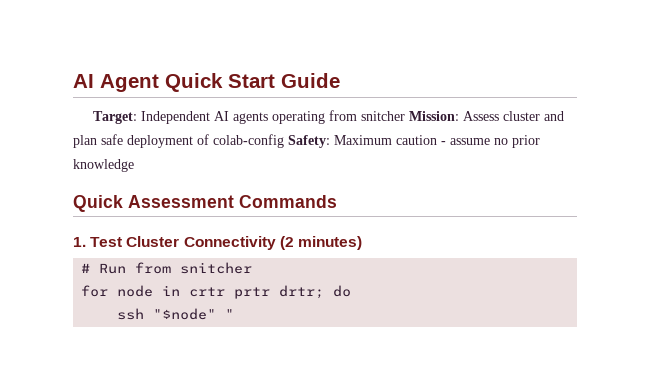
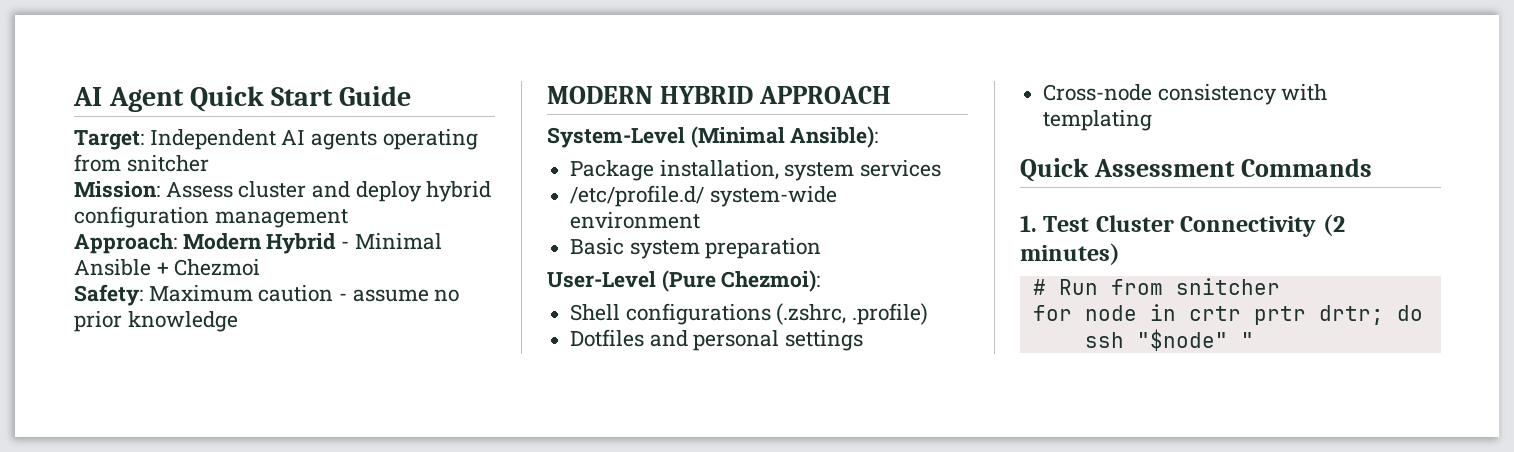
(406, 116) none -> (209, 163) //
[73,134,284,148] plan safe deployment of colab-config -> [355,181,492,202] [74,206,348,228] [74,233,442,254] [74,259,261,276] deploy hybrid configuration management // Approach: Modern Hybrid - Minimal Ansible + Chezmoi //
(134, 165) none -> [547,86,892,104] [547,126,879,148] [570,160,942,181] [570,185,837,207] [570,212,701,229] [570,238,822,259] [547,270,821,292] [570,303,929,325] [570,329,864,351] [1043,84,1328,105] [1043,110,1153,131] // MODERN HYBRID APPROACH // System-Level (Minimal Ansible): // Package installation, system services // /etc/profile.d/ system-wide environment // Basic system preparation // User-Level (Pure Chezmoi): // Shell configurations (.zshrc, .profile) // Dotfiles and personal settings // Cross-node consistency with templating

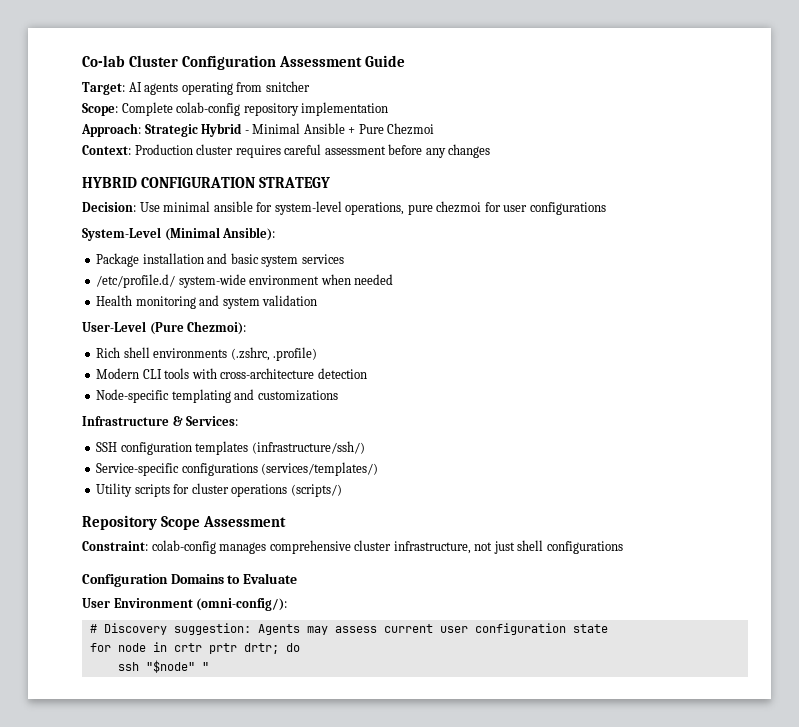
[73,86,333,112] AI Agent Quick Start -> [82,55,363,70] Co-lab Cluster Configuration Assessment
[149,129,276,150] Independent -> (125, 88) none
[74,181,492,202] [74,206,348,228] Mission: Assess cluster and deploy hybrid configuration management -> [82,102,389,116] Scope: Complete colab-config repository implementation
[182,233,262,250] Modern -> [144,124,198,137] Strategic
(169, 268) none -> [358,124,384,134] Pure
[74,284,460,306] [74,311,238,332] [547,86,892,104] Safety: Maximum caution - assume no prior knowledge // MODERN HYBRID APPROACH -> [82,144,491,158] [82,177,330,188] [82,201,606,215] Context: Production cluster requires careful assessment before any changes // HYBRID CONFIGURATION STRATEGY // Decision: Use minimal ansible for system-level operations, pure chezmoi for user configurations
[659,160,779,180] installation, -> [142,253,259,264] installation and basic
[570,238,822,259] // Basic system preparation -> [320,274,394,285] [96,295,318,309] when needed // Health monitoring and system validation
[570,303,771,325] Shell configurations -> [96,347,228,358] Rich shell environments
[570,329,864,351] [1043,84,1328,105] [1043,110,1153,131] [1020,158,1373,182] [1020,214,1345,237] [1020,243,1120,265] [1032,278,1280,295] Dotfiles and personal settings // Cross-node consistency with templating // Quick Assessment Commands // 1. Test Cluster Connectivity (2 minutes) // # Run from snitcher -> [96,368,367,379] [96,389,338,403] [82,416,239,426] [96,441,365,455] [96,462,379,476] [96,483,342,497] [82,515,286,530] [82,540,623,554] [82,573,297,587] [82,598,288,611] [89,623,608,635] Modern CLI tools with cross-architecture detection // Node-specific templating and customizations // Infrastructure & Services: // SSH configuration templates (infrastructure/ssh/) // Service-specific configurations (services/templates/) // Utility scripts for cluster operations (scripts/) // Repository Scope Assessment // Constraint: colab-config manages comprehensive cluster infrastructure, not just shell configurations // Configuration Domains to Evaluate // User Environment (omni-config/): // # Discovery suggestion: Agents may assess current user configuration state

